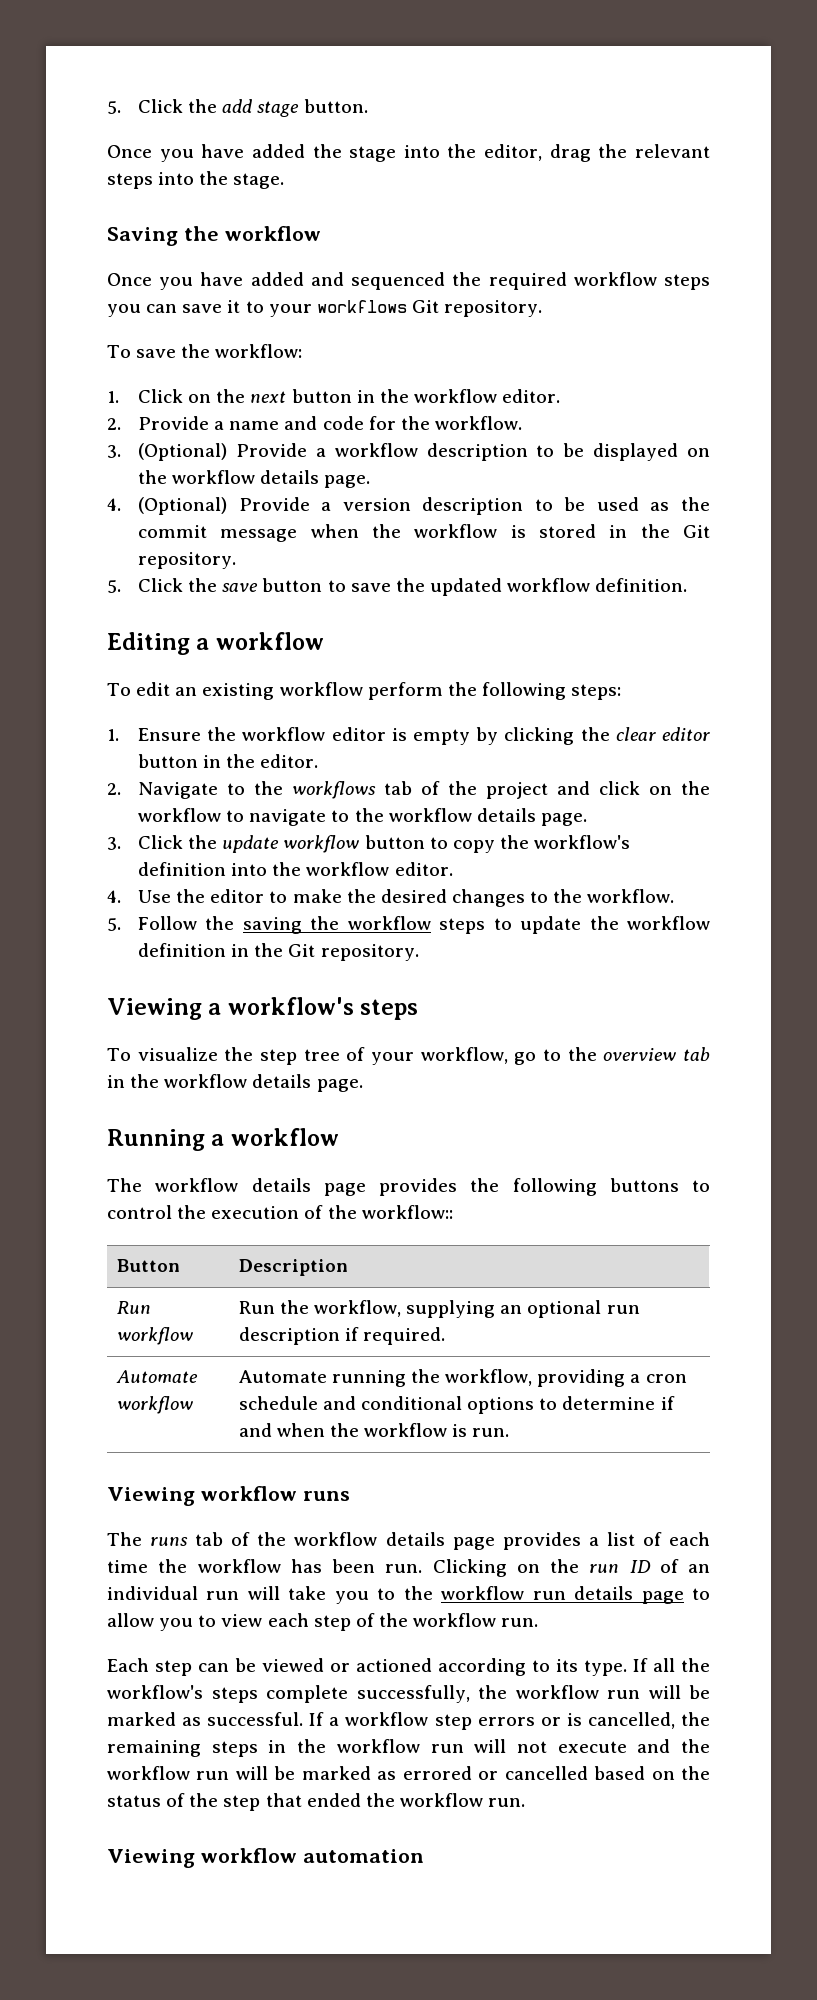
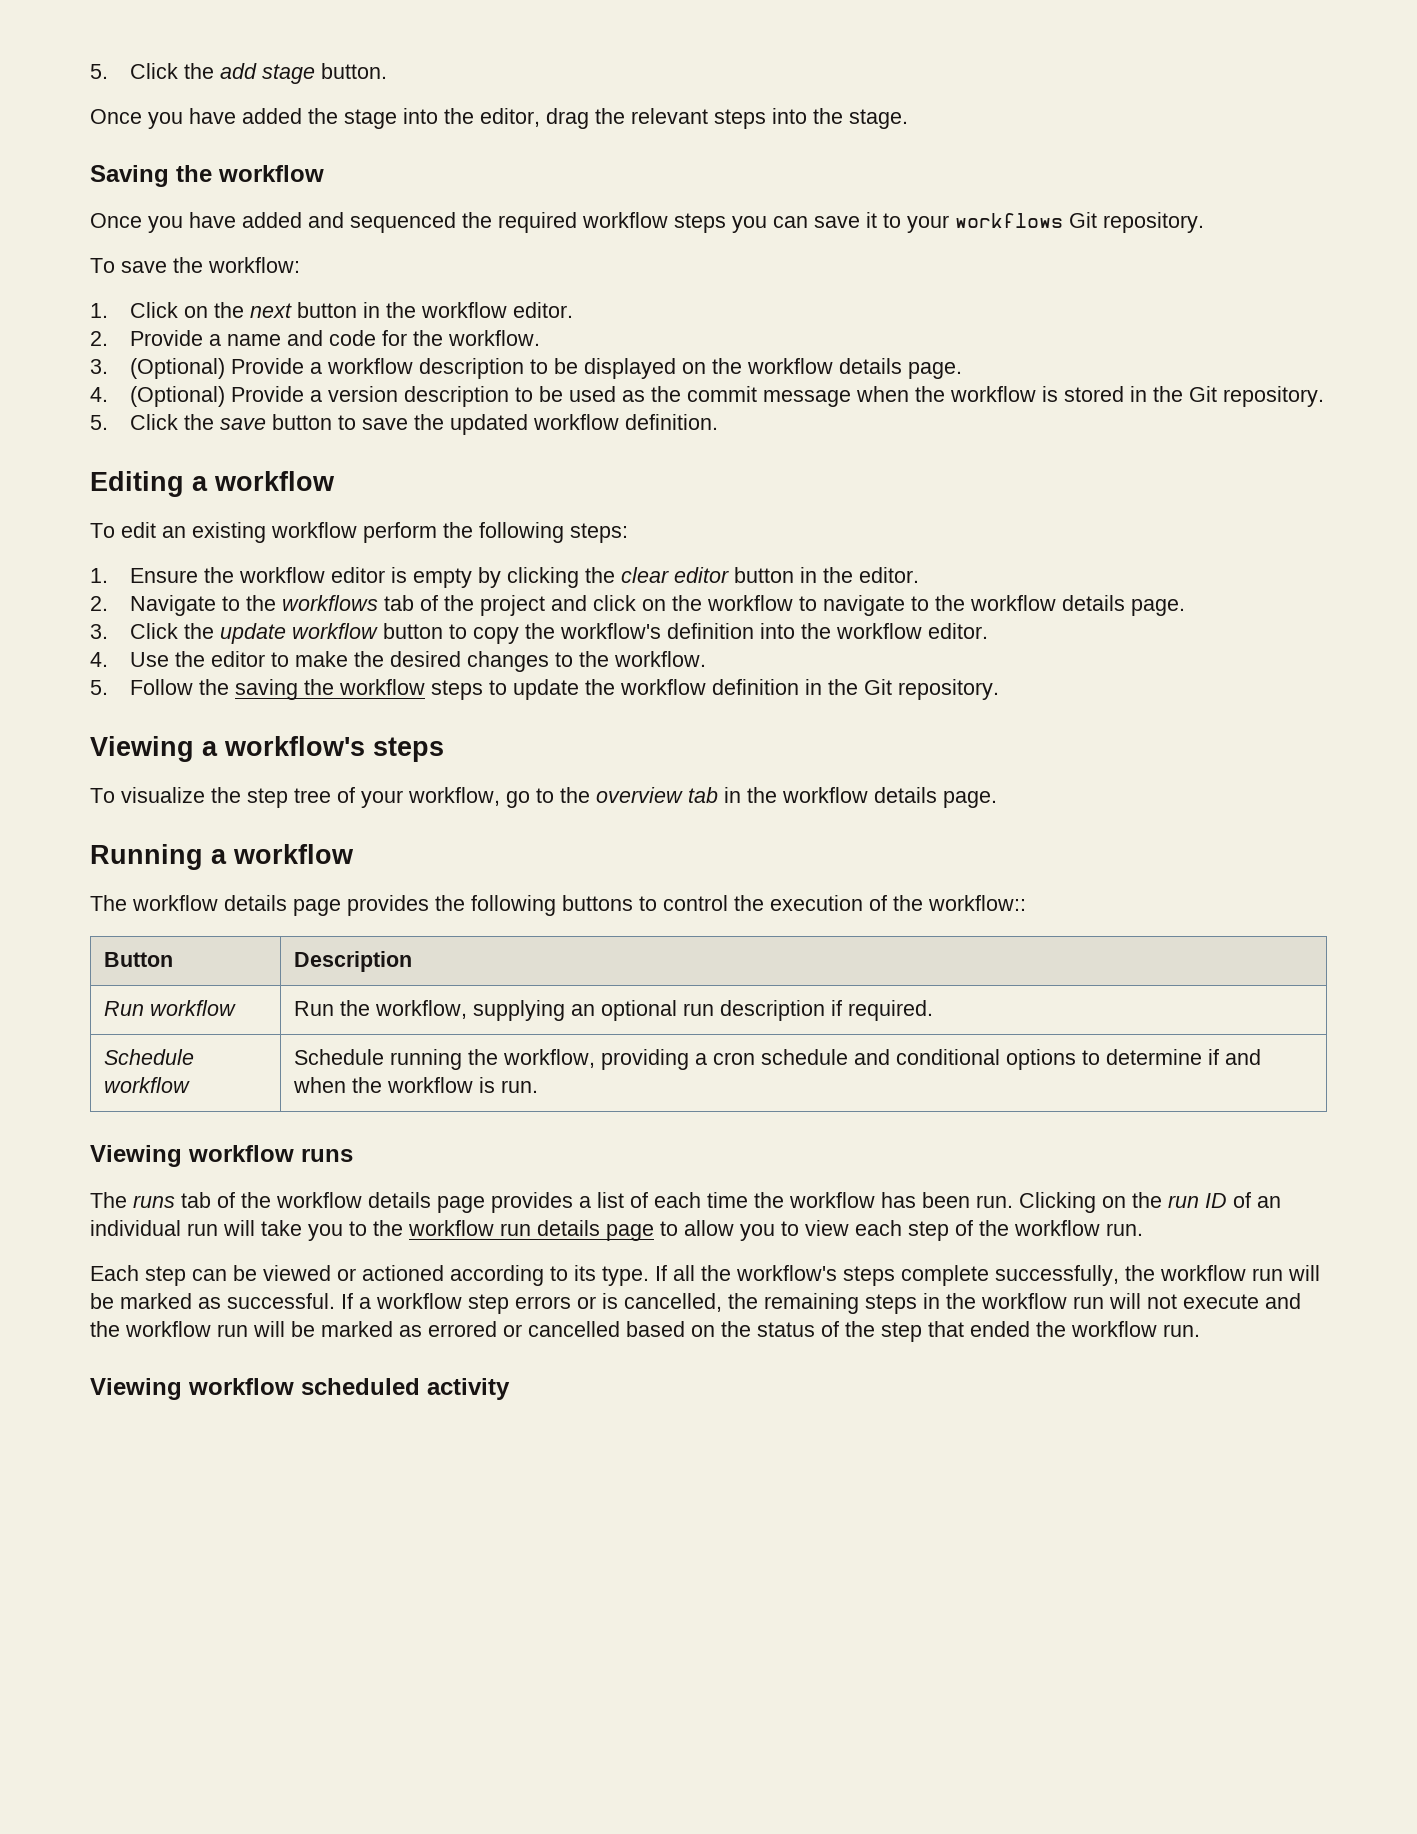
[115,1370,198,1383] [116,1396,193,1414] [238,1370,327,1383] Automate workflow | Automate -> [103,1049,194,1065] [103,1077,190,1093] [293,1049,384,1065] Schedule workflow | Schedule
[302,1849,424,1863] automation -> [301,1378,510,1400] scheduled activity

